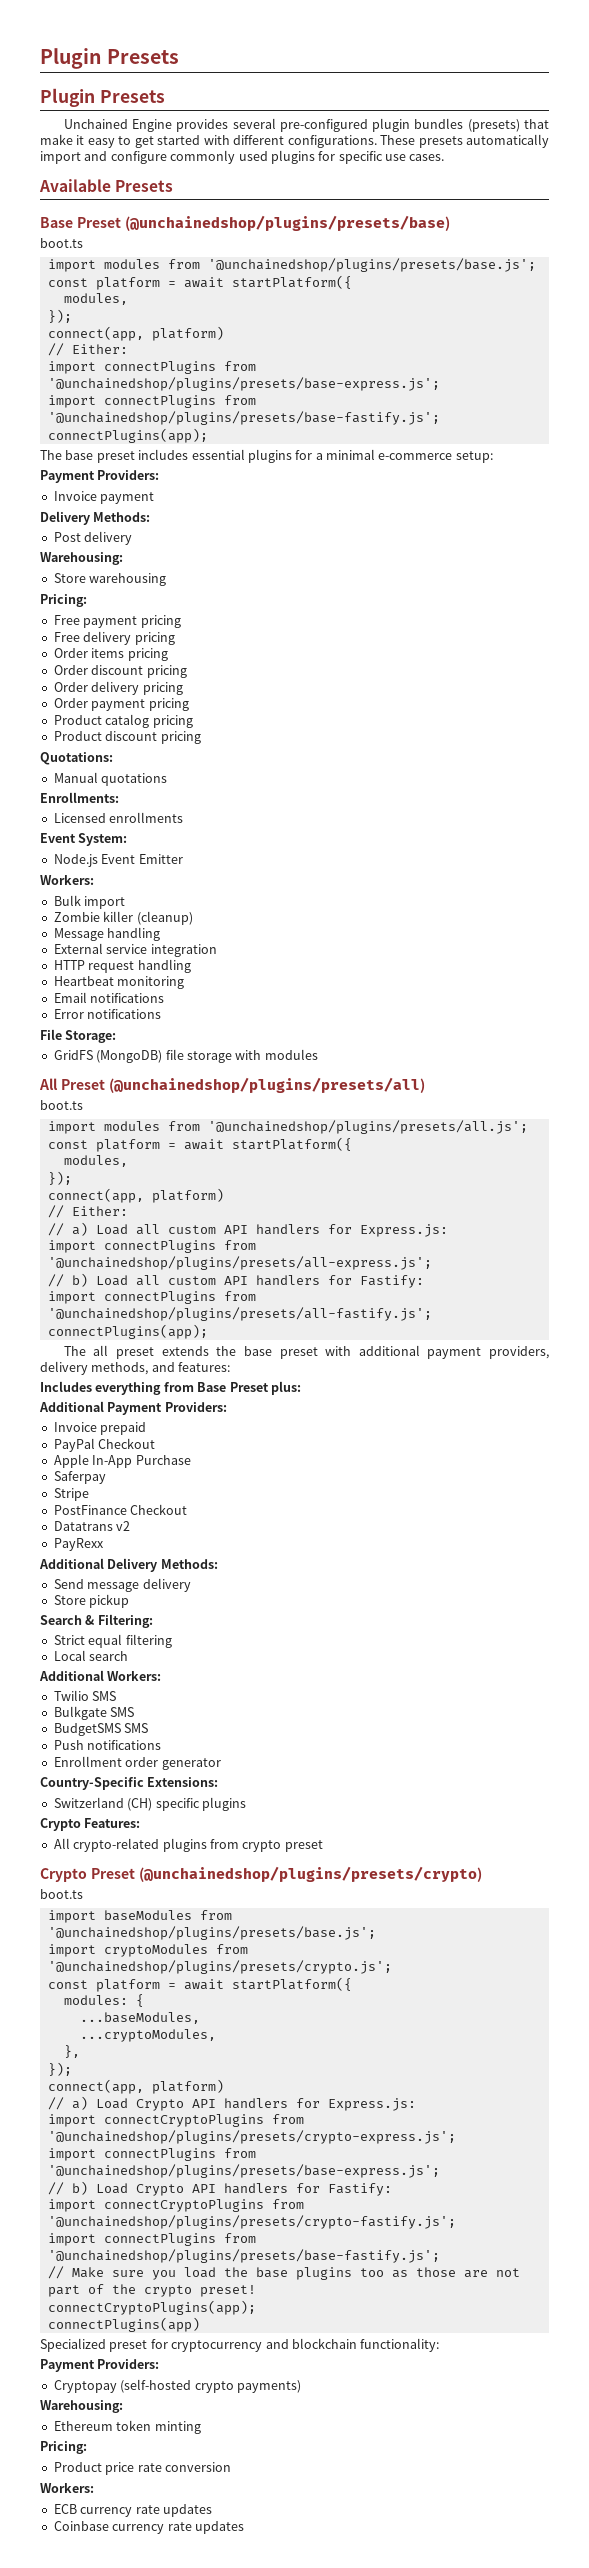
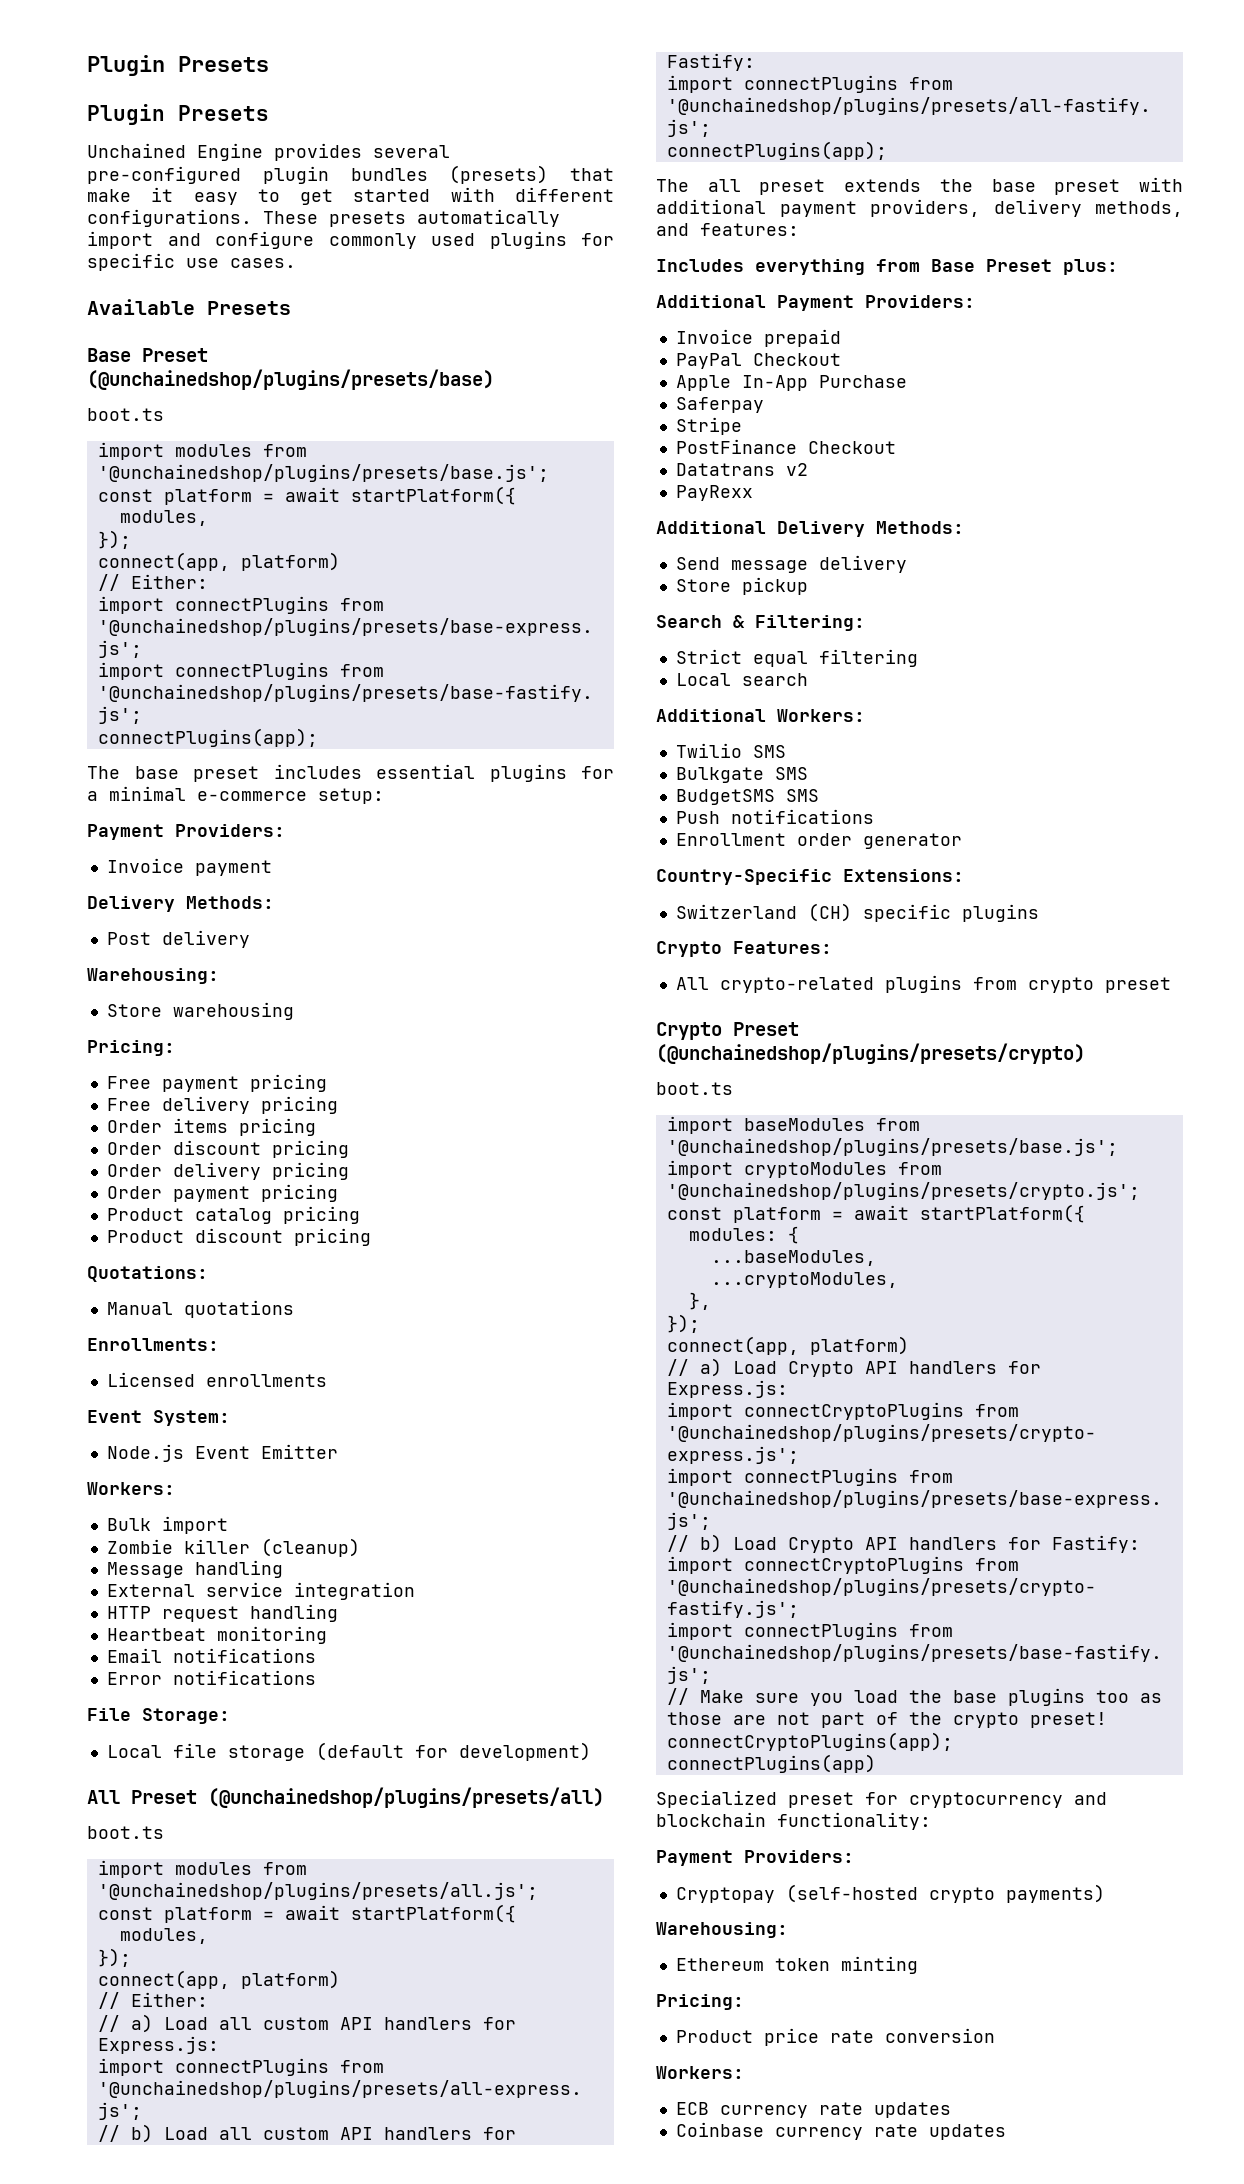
[53,1049,318,1063] GridFS (MongoDB) file storage with modules -> [106,1742,591,1761] Local file storage (default for development)

